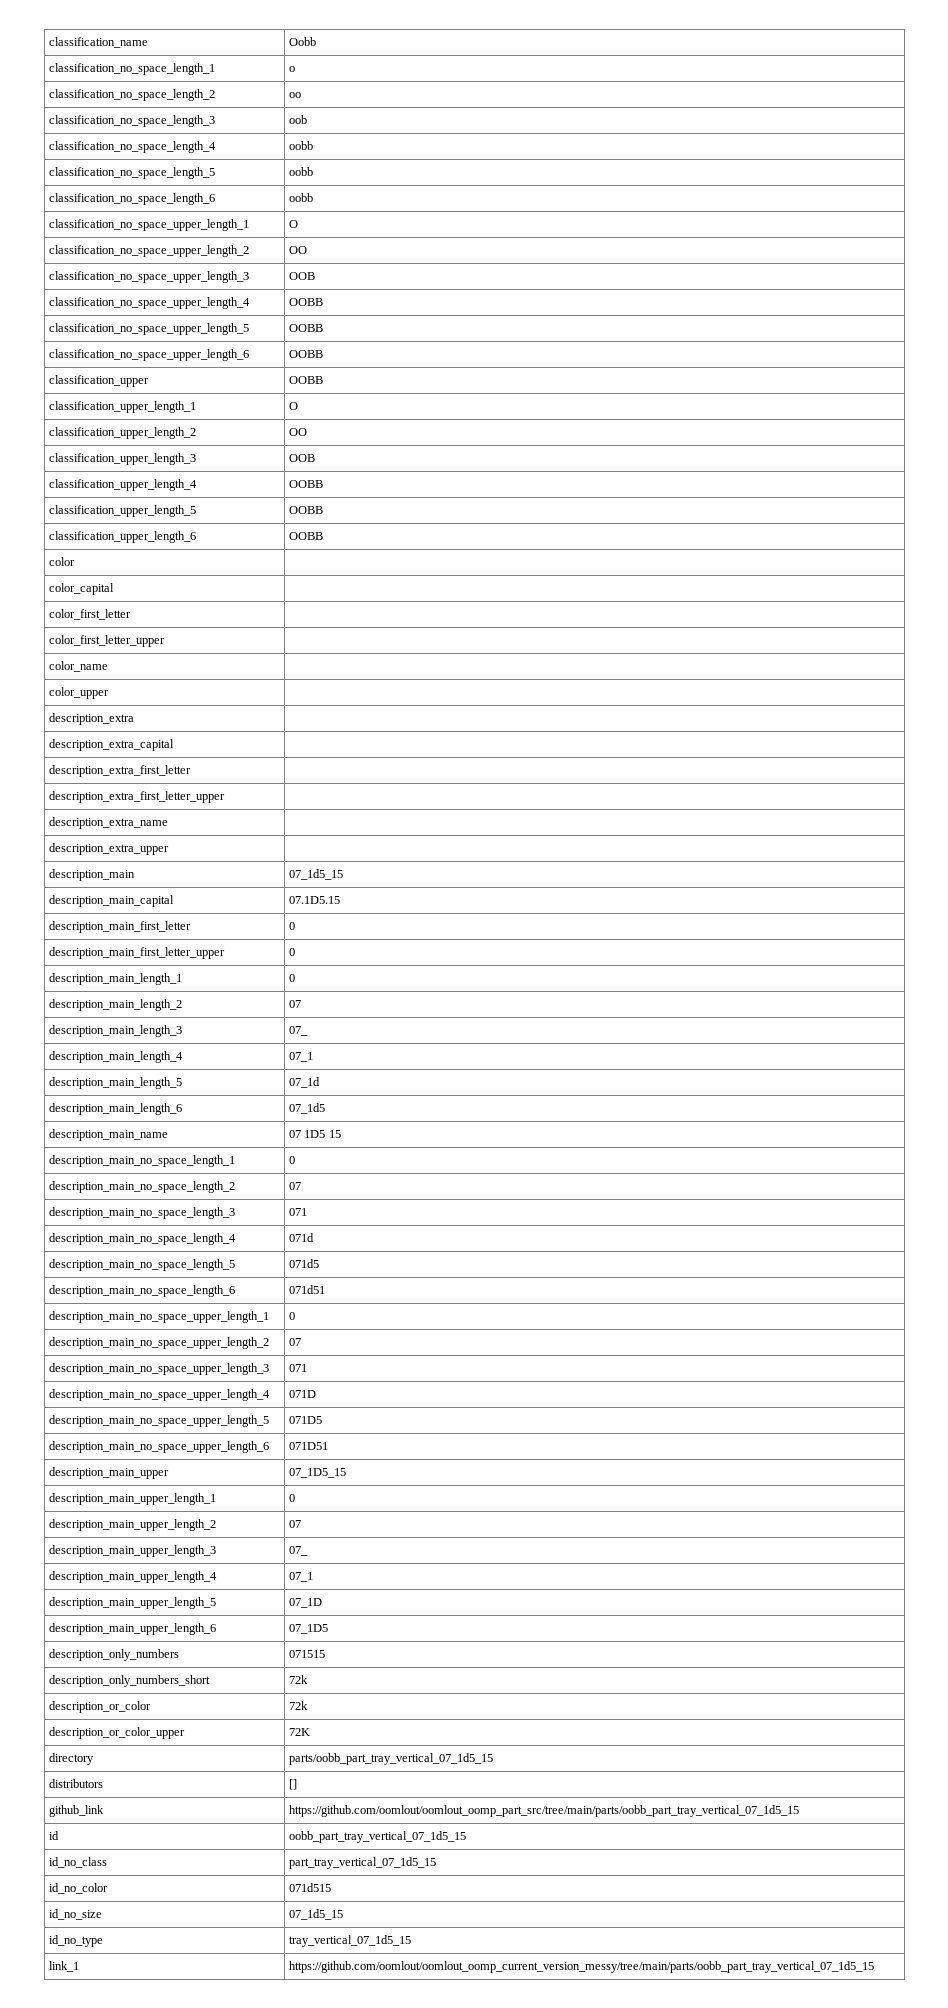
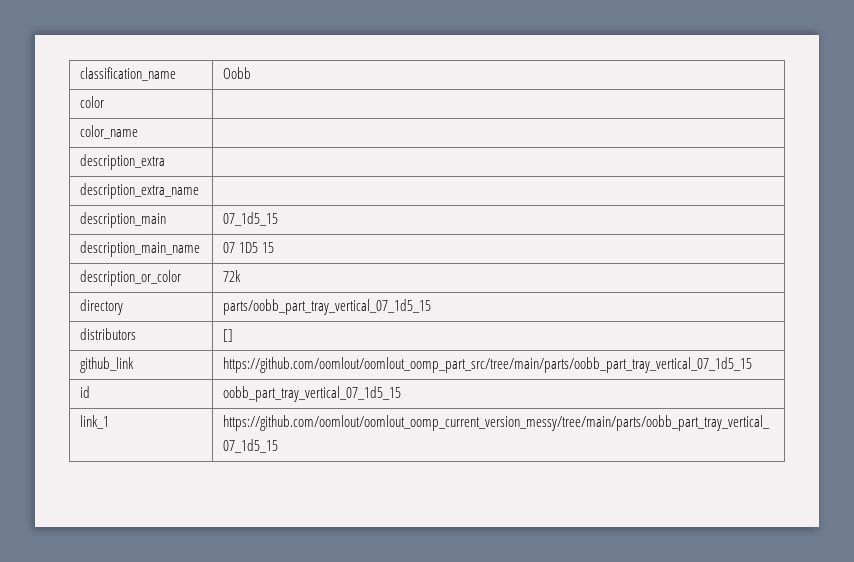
[49,63,216,75] [289,66,296,72] [49,89,216,101] [289,92,302,98] [49,115,216,127] [289,115,308,124] [49,141,217,153] [289,141,314,150] [49,167,216,179] [289,167,314,176] [49,193,216,205] [289,193,314,202] [49,219,250,231] [289,220,299,228] [49,245,250,257] [289,246,308,254] [49,271,250,283] [289,272,316,280] [49,297,251,309] [289,298,324,306] [49,323,250,335] [289,324,324,332] [49,349,250,361] [289,350,324,358] [49,375,150,387] [289,376,324,384] [49,401,197,413] [289,402,299,410] [49,427,197,439] [289,428,308,436] [49,453,197,465] [289,454,316,462] [49,479,198,491] [289,480,324,488] [49,505,197,517] [289,506,324,514] [49,531,197,543] [289,532,324,540] [49,557,76,566] [49,583,115,595] [49,609,132,620] [49,635,166,647] classification_no_space_length_1 | o // classification_no_space_length_2 | oo // classification_no_space_length_3 | oob // classification_no_space_length_4 | oobb // classification_no_space_length_5 | oobb // classification_no_space_length_6 | oobb // classification_no_space_upper_length_1 | O // classification_no_space_upper_length_2 | OO // classification_no_space_upper_length_3 | OOB // classification_no_space_upper_length_4 | OOBB // classification_no_space_upper_length_5 | OOBB // classification_no_space_upper_length_6 | OOBB // classification_upper | OOBB // classification_upper_length_1 | O // classification_upper_length_2 | OO // classification_upper_length_3 | OOB // classification_upper_length_4 | OOBB // classification_upper_length_5 | OOBB // classification_upper_length_6 | OOBB // color | // color_capital | // color_first_letter | // color_first_letter_upper -> [80,96,105,108] color
[49,687,110,699] // color_upper | -> (139, 132) none
[49,739,175,751] [49,765,192,777] [49,791,226,803] // description_extra_capital | // description_extra_first_letter | // description_extra_first_letter_upper | -> (166, 162) none
[49,843,170,855] // description_extra_upper | -> (200, 191) none
[49,895,175,907] [289,896,341,904] [49,921,192,933] [289,922,296,930] [49,947,226,959] [289,948,296,956] [49,973,183,985] [289,974,296,982] [49,999,183,1011] [289,1000,302,1008] [49,1025,183,1037] [289,1026,309,1036] [49,1051,184,1063] [289,1052,314,1062] [49,1077,183,1089] [289,1077,321,1088] [49,1103,183,1115] [289,1103,326,1114] [49,1129,169,1141] [289,1130,341,1138] [49,1155,236,1167] [289,1156,296,1164] [49,1181,236,1193] [289,1182,302,1190] [49,1207,236,1219] [289,1208,308,1216] [49,1233,237,1245] [289,1233,315,1242] [49,1259,236,1271] [289,1259,320,1268] [49,1285,236,1297] [289,1285,326,1294] [49,1311,270,1323] [289,1312,296,1320] [49,1337,270,1349] [289,1338,302,1346] [49,1363,270,1375] [289,1364,308,1372] [49,1389,271,1401] [289,1390,317,1398] [49,1415,270,1427] [289,1416,323,1424] [49,1441,270,1453] [289,1442,329,1450] [49,1467,170,1479] [289,1468,347,1478] [49,1493,217,1505] [289,1494,296,1502] [49,1519,217,1531] [289,1520,302,1528] [49,1545,217,1557] [289,1546,309,1556] [49,1571,218,1583] [289,1572,314,1582] [49,1597,217,1609] [289,1598,323,1608] [49,1623,217,1635] [289,1624,329,1634] [49,1649,180,1661] [289,1650,326,1658] [49,1675,211,1687] [289,1675,309,1684] description_main_capital | 07.1D5.15 // description_main_first_letter | 0 // description_main_first_letter_upper | 0 // description_main_length_1 | 0 // description_main_length_2 | 07 // description_main_length_3 | 07_ // description_main_length_4 | 07_1 // description_main_length_5 | 07_1d // description_main_length_6 | 07_1d5 // description_main_name | 07 1D5 15 // description_main_no_space_length_1 | 0 // description_main_no_space_length_2 | 07 // description_main_no_space_length_3 | 071 // description_main_no_space_length_4 | 071d // description_main_no_space_length_5 | 071d5 // description_main_no_space_length_6 | 071d51 // description_main_no_space_upper_length_1 | 0 // description_main_no_space_upper_length_2 | 07 // description_main_no_space_upper_length_3 | 071 // description_main_no_space_upper_length_4 | 071D // description_main_no_space_upper_length_5 | 071D5 // description_main_no_space_upper_length_6 | 071D51 // description_main_upper | 07_1D5_15 // description_main_upper_length_1 | 0 // description_main_upper_length_2 | 07 // description_main_upper_length_3 | 07_ // description_main_upper_length_4 | 07_1 // description_main_upper_length_5 | 07_1D // description_main_upper_length_6 | 07_1D5 // description_only_numbers | 071515 // description_only_numbers_short | 72k -> [80,241,201,257] [223,242,275,253] description_main_name | 07 1D5 15
[49,1727,186,1739] [289,1728,311,1736] // description_or_color_upper | 72K -> (242, 276) none
[49,1857,108,1868] [289,1857,437,1869] [49,1883,109,1894] [289,1883,332,1892] [49,1909,103,1920] [289,1909,344,1920] [49,1935,104,1947] [289,1935,412,1947] // id_no_class | part_tray_vertical_07_1d5_15 // id_no_color | 071d515 // id_no_size | 07_1d5_15 // id_no_type | tray_vertical_07_1d5_15 -> (402, 394) none

